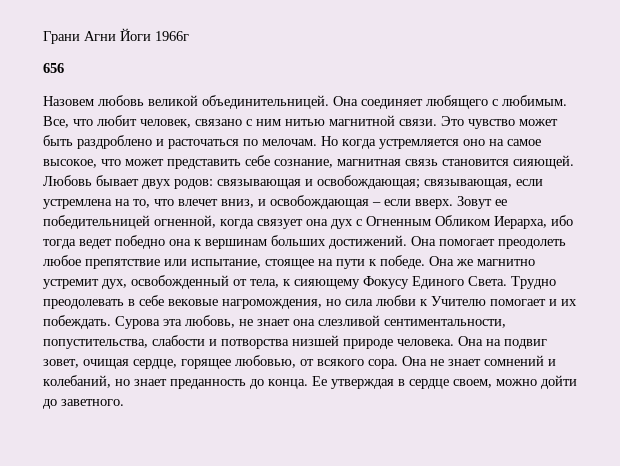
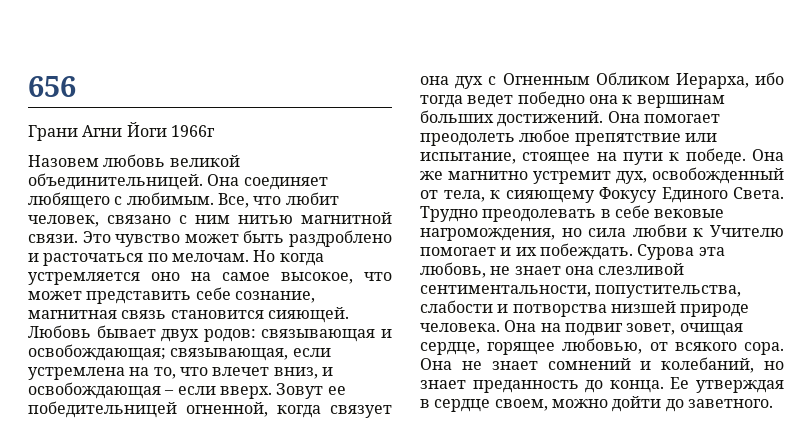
(43, 37) none -> [28,76,76,97] 656 //
[43,63,64,73] // 656 -> (215, 131) none

